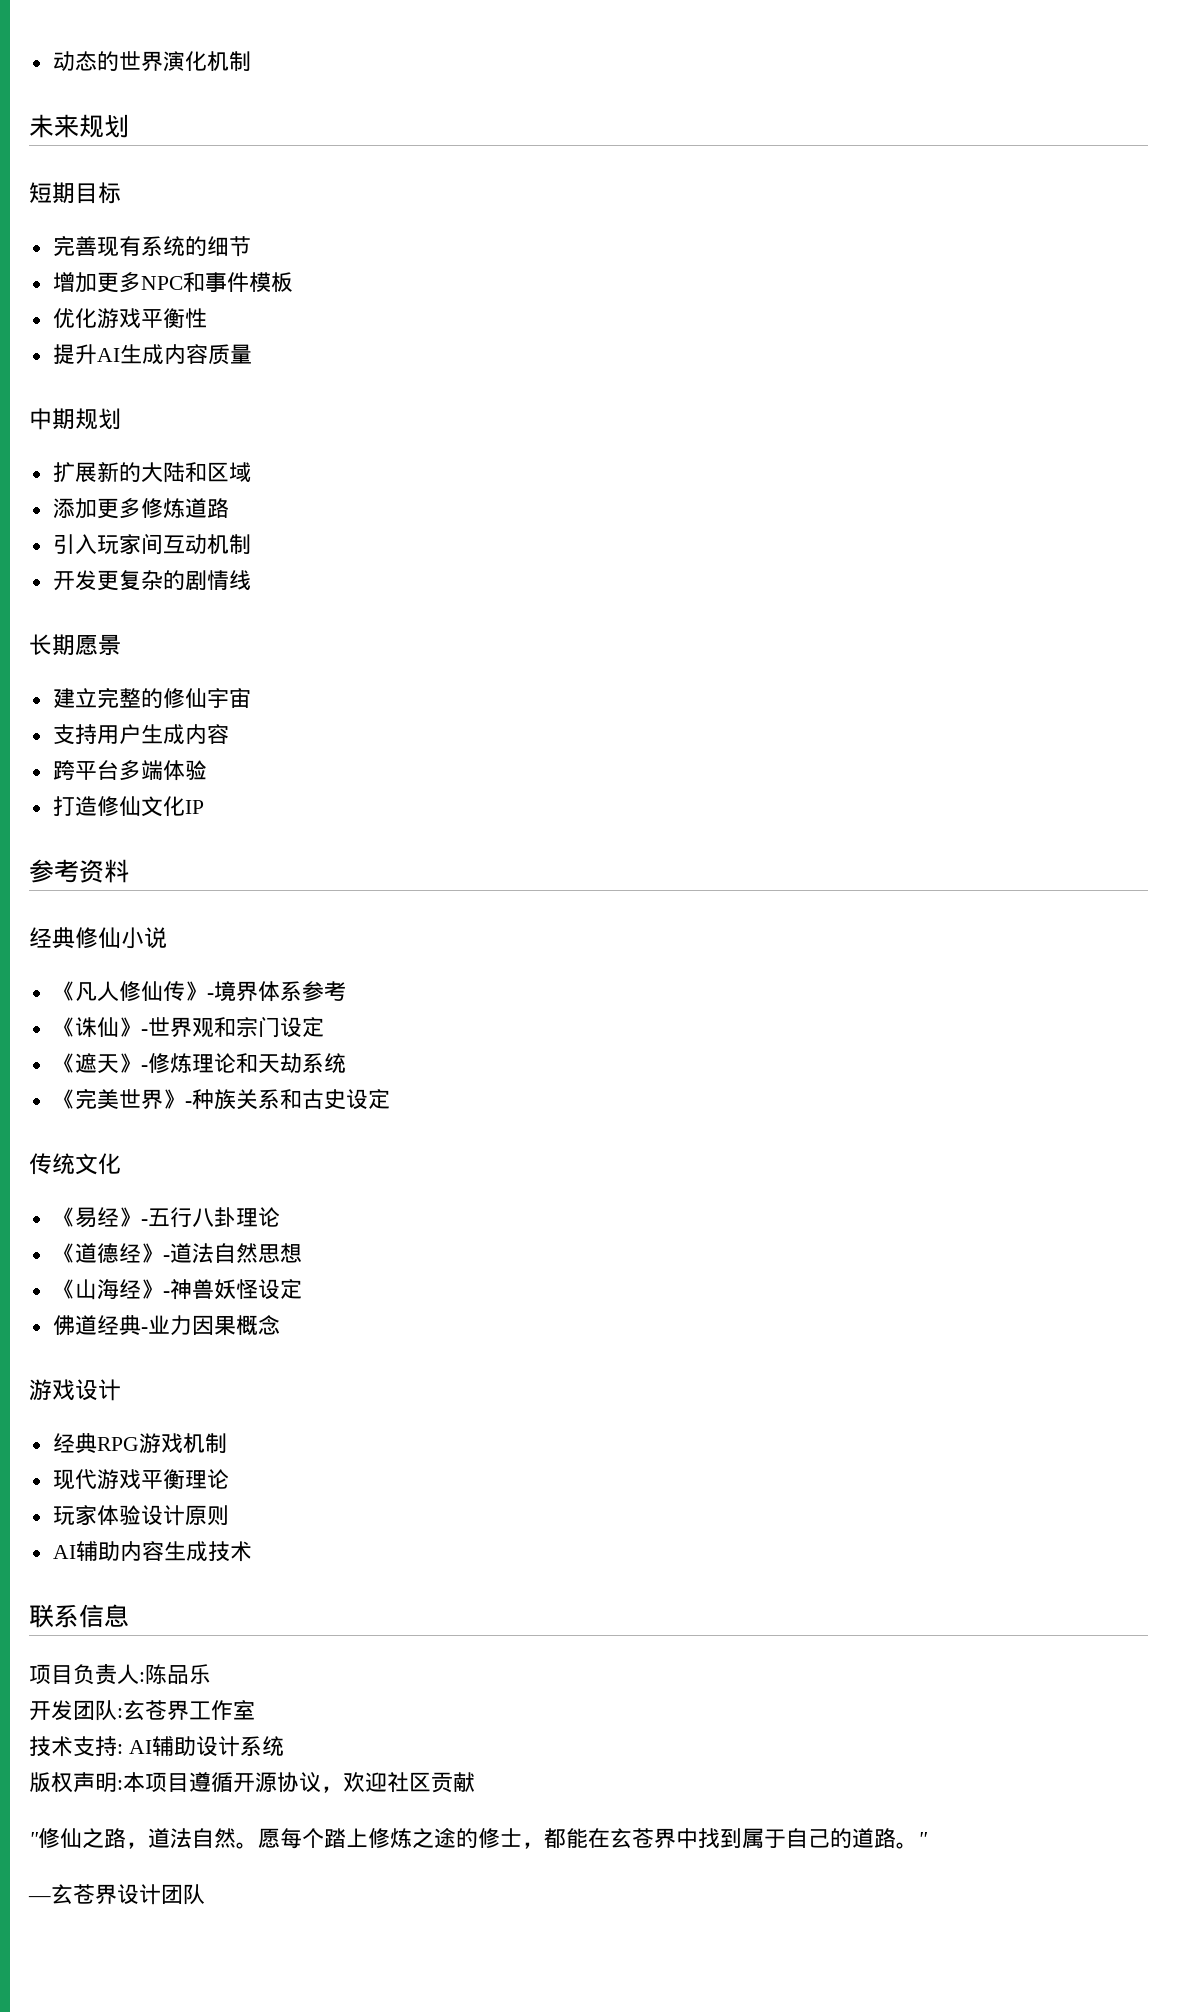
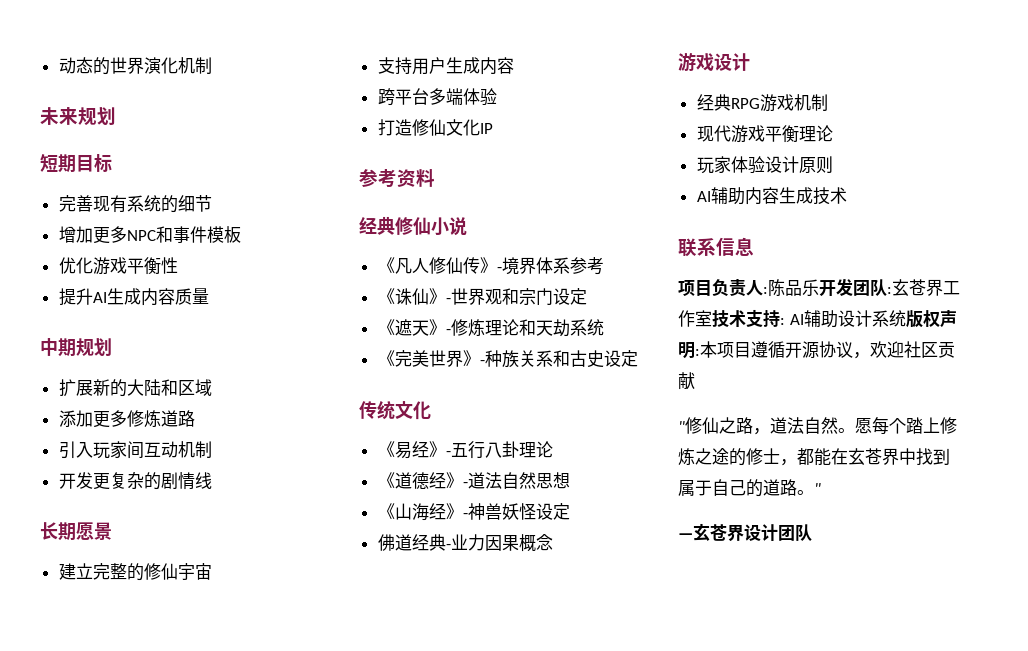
(211, 1674) // -> (819, 287) none
(255, 1710) // -> (712, 318) none
(284, 1746) // -> (906, 318) none

